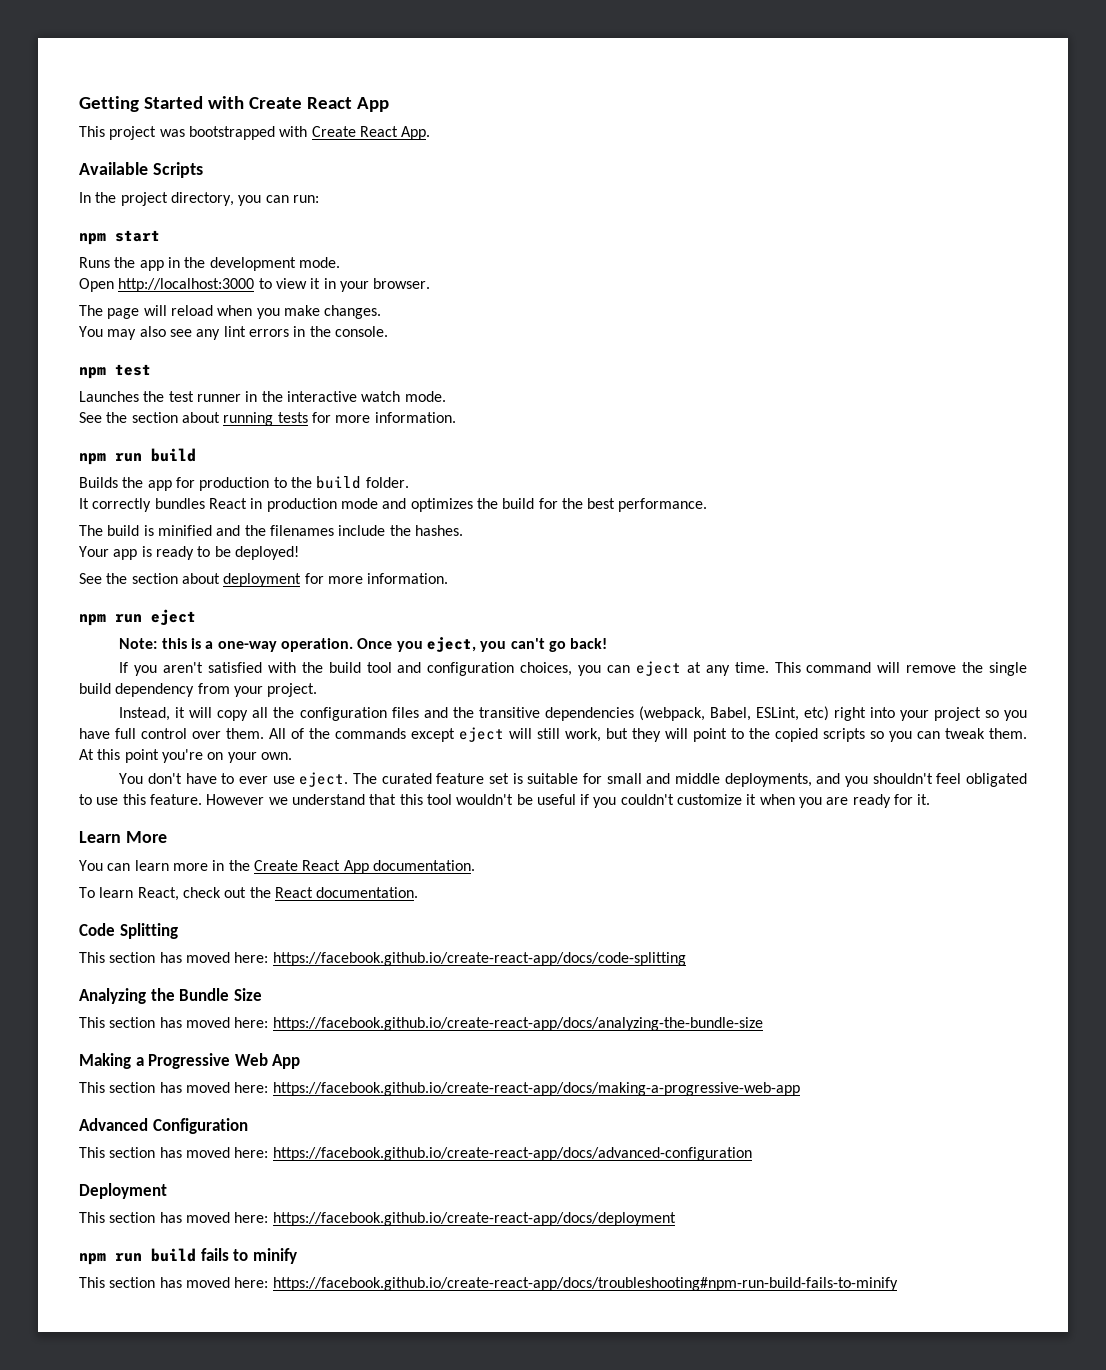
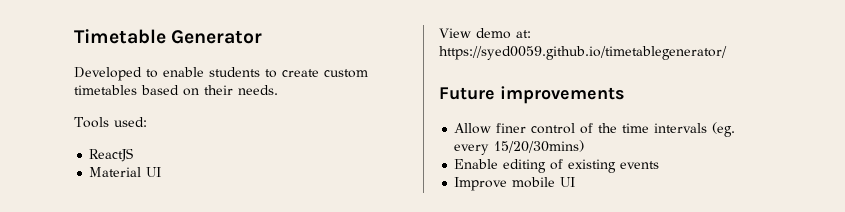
[79,96,389,112] [79,126,431,140] [79,162,203,178] [79,192,319,206] [79,230,160,245] [79,257,340,271] [79,278,431,292] [79,305,382,319] [79,326,388,340] [79,364,151,379] [79,391,446,402] [79,412,456,426] [79,448,196,465] [79,476,409,491] [79,498,708,512] [79,525,463,536] [79,546,299,560] [79,573,449,587] [79,609,196,626] [119,637,608,652] [119,661,1028,676] [79,683,318,697] [119,706,1028,721] [79,727,1027,742] [79,749,292,763] [119,772,1027,787] [79,794,931,808] [79,831,167,843] [79,860,475,874] [79,887,419,901] [79,923,178,939] [79,952,686,966] [79,988,262,1004] [79,1017,763,1031] [79,1053,301,1069] [79,1082,800,1096] [79,1118,248,1134] [79,1147,752,1161] [79,1183,167,1199] [79,1212,676,1226] [79,1248,297,1265] [79,1277,898,1291] Getting Started with Create React App // This project was bootstrapped with Create React App. // Available Scripts // In the project directory, you can run: // npm start // Runs the app in the development mode. // Open http://localhost:3000 to view it in your browser. // The page will reload when you make changes. // You may also see any lint errors in the console. // npm test // Launches the test runner in the interactive watch mode. // See the section about running tests for more information. // npm run build // Builds the app for production to the build folder. // It correctly bundles React in production mode and optimizes the build for the best performance. // The build is minified and the filenames include the hashes. // Your app is ready to be deployed! // See the section about deployment for more information. // npm run eject // Note: this is a one-way operation. Once you eject, you can't go back! // If you aren't satisfied with the build tool and configuration choices, you can eject at any time. This command will remove the single build dependency from your project. // Instead, it will copy all the configuration files and the transitive dependencies (webpack, Babel, ESLint, etc) right into your project so you have full control over them. All of the commands except eject will still work, but they will point to the copied scripts so you can tweak them. At this point you're on your own. // You don't have to ever use eject. The curated feature set is suitable for small and middle deployments, and you shouldn't feel obligated to use this feature. However we understand that this tool wouldn't be useful if you couldn't customize it when you are ready for it. // Learn More // You can learn more in the Create React App documentation. // To learn React, check out the React documentation. // Code Splitting // This section has moved here: https://facebook.github.io/create-react-app/docs/code-splitting // Analyzing the Bundle Size // This section has moved here: https://facebook.github.io/create-react-app/docs/analyzing-the-bundle-size // Making a Progressive Web App // This section has moved here: https://facebook.github.io/create-react-app/docs/making-a-progressive-web-app // Advanced Configuration // This section has moved here: https://facebook.github.io/create-react-app/docs/advanced-configuration // Deployment // This section has moved here: https://facebook.github.io/create-react-app/docs/deployment // npm run build fails to minify // This section has moved here: https://facebook.github.io/create-react-app/docs/troubleshooting#npm-run-build-fails-to-minify -> [74,29,263,44] [74,67,368,81] [74,85,278,96] [74,117,147,128] [89,148,134,162] [89,167,162,177] [439,28,531,39] [439,46,727,60] [439,86,625,104] [454,122,736,137] [454,140,585,155] [454,159,660,173] [454,177,576,191] Timetable Generator // Developed to enable students to create custom timetables based on their needs. // Tools used: // ReactJS // Material UI // View demo at: https://syed0059.github.io/timetablegenerator/ // Future improvements // Allow finer control of the time intervals (eg. every 15/20/30mins) // Enable editing of existing events // Improve mobile UI

